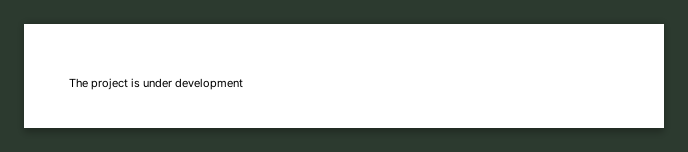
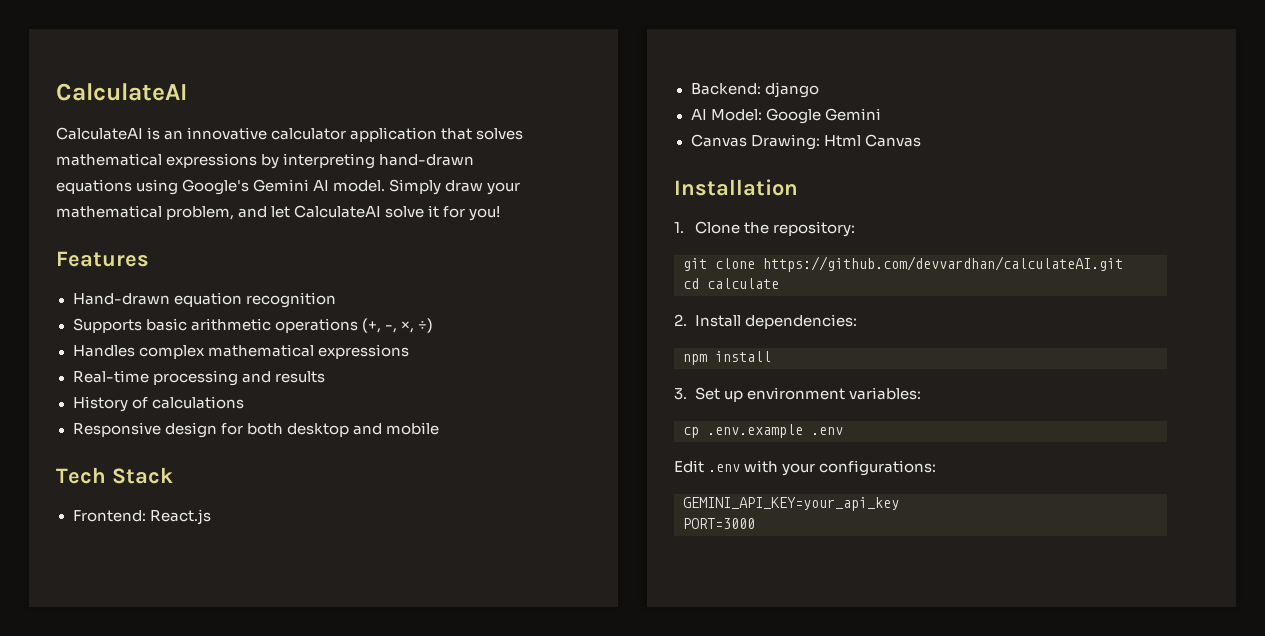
[69,78,244,90] The project is under development -> [56,83,187,101] [56,127,524,142] [56,153,475,169] [56,179,521,195] [56,205,501,221] [56,251,149,267] [72,292,336,308] [72,318,433,333] [72,344,409,359] [72,370,325,386] [72,396,244,412] [72,422,439,438] [56,467,173,484] [72,509,211,525] [690,82,819,98] [690,108,881,124] [690,134,921,150] [674,179,798,196] [674,221,855,237] [683,256,1123,272] [683,278,779,289] [674,314,857,329] [683,351,771,365] [674,387,922,402] [683,424,843,438] [674,460,937,476] [683,497,899,511] [683,518,755,529] CalculateAI // CalculateAI is an innovative calculator application that solves mathematical expressions by interpreting hand-drawn equations using Google's Gemini AI model. Simply draw your mathematical problem, and let CalculateAI solve it for you! // Features // Hand-drawn equation recognition // Supports basic arithmetic operations (+, -, ×, ÷) // Handles complex mathematical expressions // Real-time processing and results // History of calculations // Responsive design for both desktop and mobile // Tech Stack // Frontend: React.js // Backend: django // AI Model: Google Gemini // Canvas Drawing: Html Canvas // Installation // 1. Clone the repository: // git clone https://github.com/devvardhan/calculateAI.git // cd calculate // 2. Install dependencies: // npm install // 3. Set up environment variables: // cp .env.example .env // Edit .env with your configurations: // GEMINI_API_KEY=your_api_key // PORT=3000

